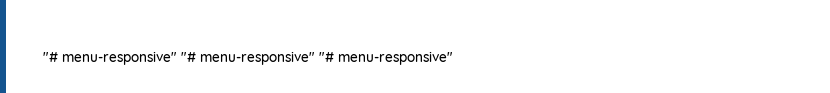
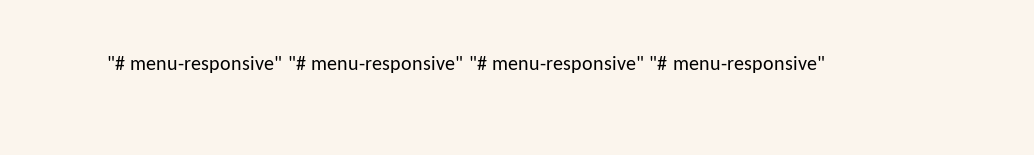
[43,51,453,65] "# menu-responsive" "# menu-responsive" "# menu-responsive" -> [107,56,825,73] "# menu-responsive" "# menu-responsive" "# menu-responsive" "# menu-responsive"

